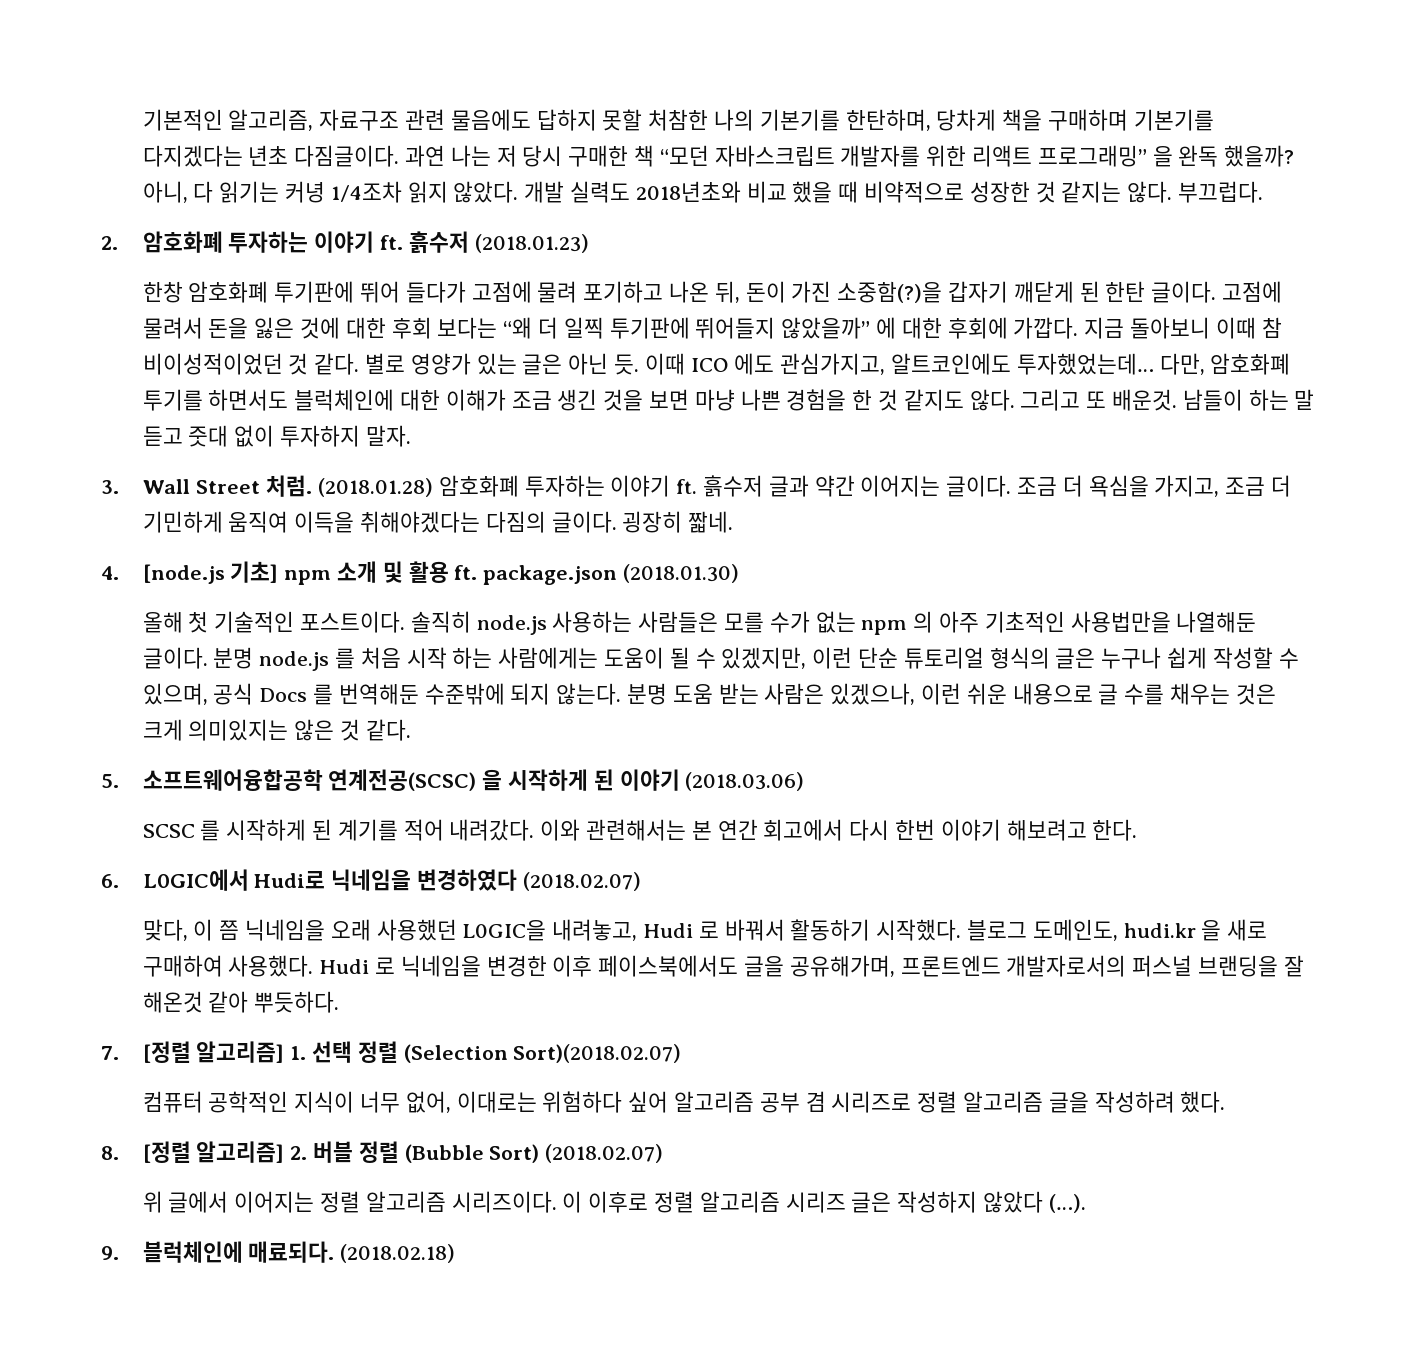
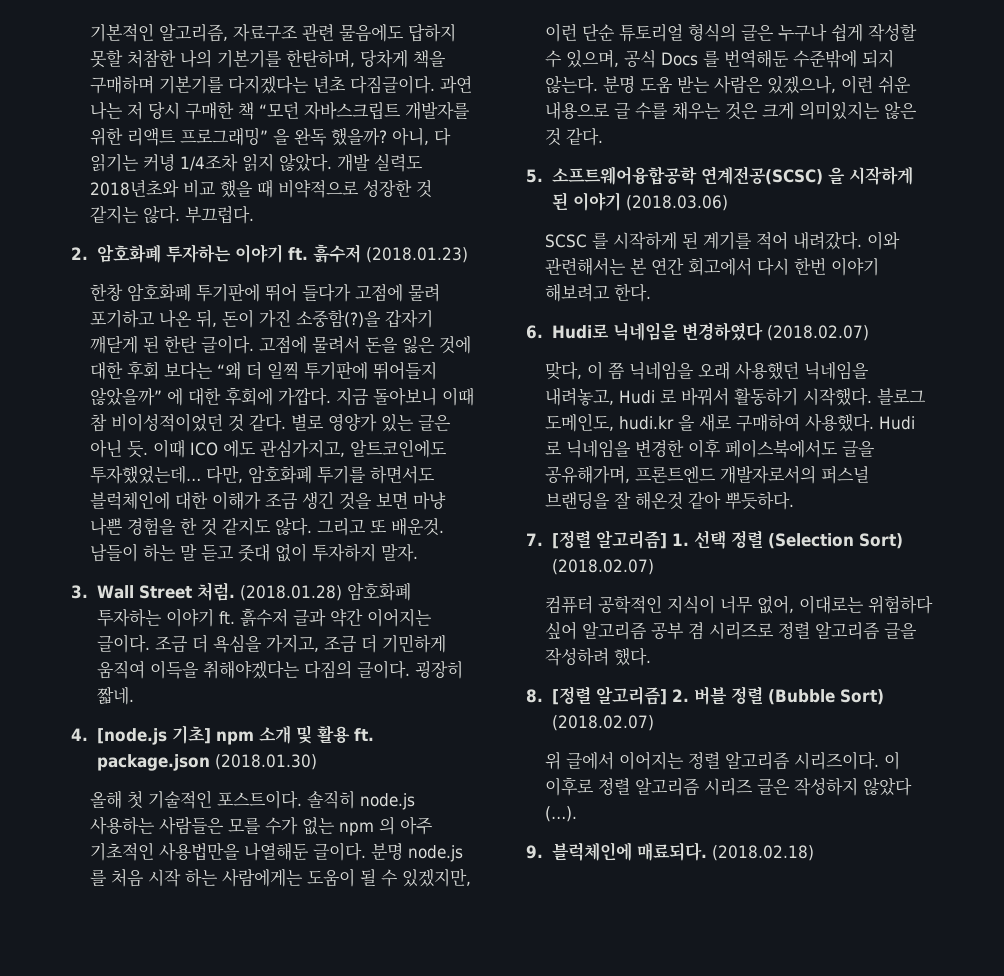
[142,869,249,891] L0GIC에서 -> (543, 332) none
[462,920,547,941] L0GIC을 -> [804,361,870,380] 닉네임을
[513,1044,682,1063] Sort)(2018.02.07) -> [858,533,903,549] [551,559,654,575] Sort) (2018.02.07)

